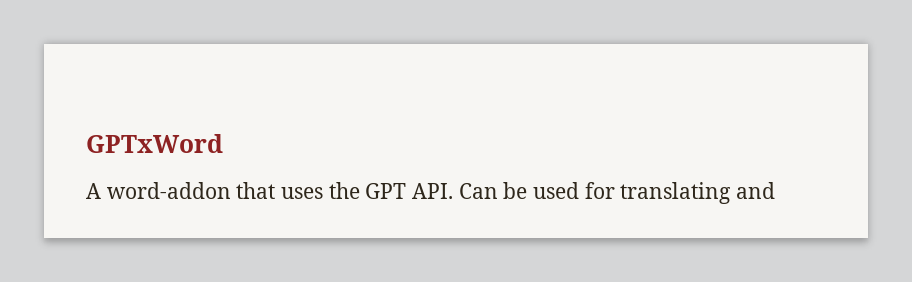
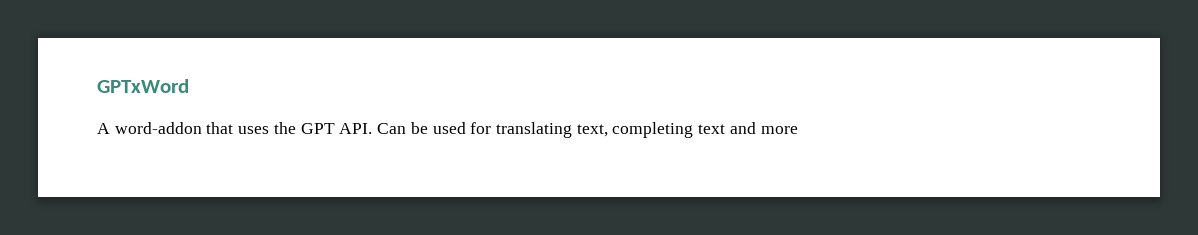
[736,182,776,199] and -> [576,122,798,138] text, completing text and more

